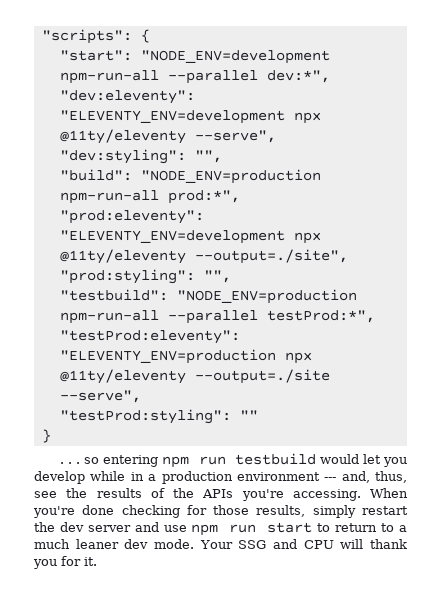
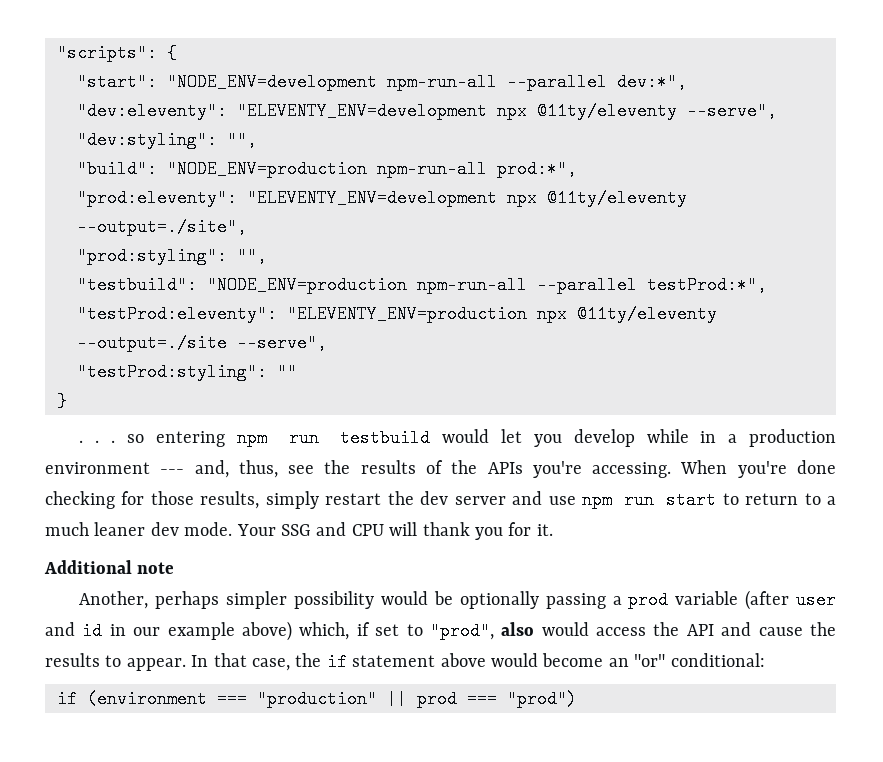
(97, 561) none -> [44,560,175,574] [79,590,836,610] [45,621,837,641] [45,653,765,671] [57,690,577,708] // Additional note // Another, perhaps simpler possibility would be optionally passing a prod variable (after user and id in our example above) which, if set to "prod", also would access the API and cause the results to appear. In that case, the if statement above would become an "or" conditional: // if (environment === "production" || prod === "prod")

